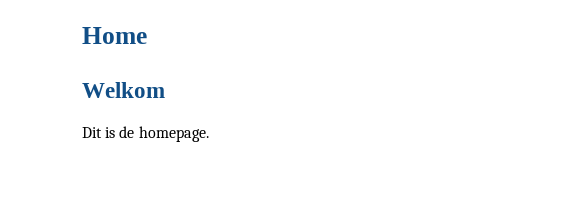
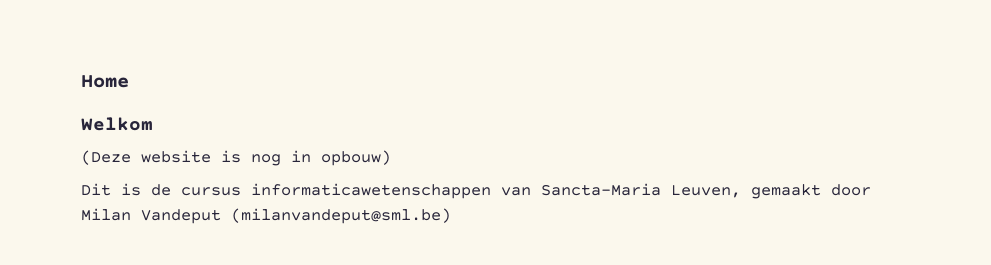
[82,126,209,142] Dit is de homepage. -> [81,150,391,166] [81,183,871,199] [81,208,451,224] (Deze website is nog in opbouw) // Dit is de cursus informaticawetenschappen van Sancta-Maria Leuven, gemaakt door Milan Vandeput (milanvandeput@sml.be)

